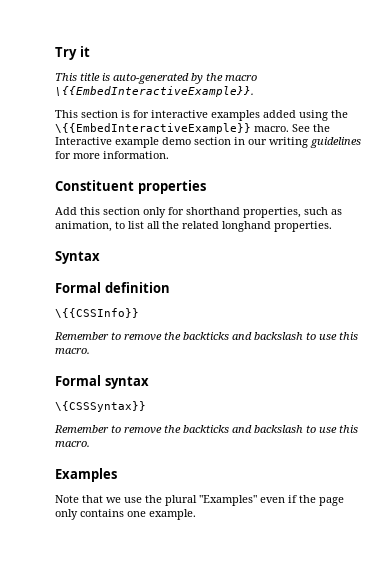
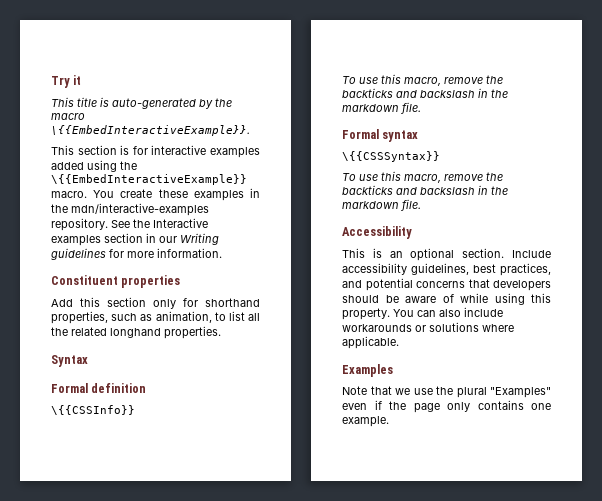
(289, 129) none -> [93,188,260,201] [51,203,209,216] [51,218,108,231] You create these examples in the mdn/interactive-examples repository.
[115,137,191,148] example demo -> [51,235,101,246] examples
[269,137,308,148] writing -> [180,233,219,245] Writing
[54,332,358,341] [55,348,90,354] [55,375,149,389] [55,401,146,412] [54,425,358,434] [55,441,90,447] Remember to remove the backticks and backslash to use this macro. // Formal syntax // \{CSSSyntax}} // Remember to remove the backticks and backslash to use this macro. -> [342,74,503,86] [342,88,508,98] [342,102,421,114] [342,129,419,142] [342,151,440,162] [342,171,503,183] [342,185,508,195] [342,199,421,211] [342,226,412,239] [342,248,551,261] [342,263,551,276] [342,278,551,291] [342,293,551,305] [342,307,503,320] [342,322,514,332] [342,336,399,349] To use this macro, remove the backticks and backslash in the markdown file. // Formal syntax // \{{CSSSyntax}} // To use this macro, remove the backticks and backslash in the markdown file. // Accessibility // This is an optional section. Include accessibility guidelines, best practices, and potential concerns that developers should be aware of while using this property. You can also include workarounds or solutions where applicable.

